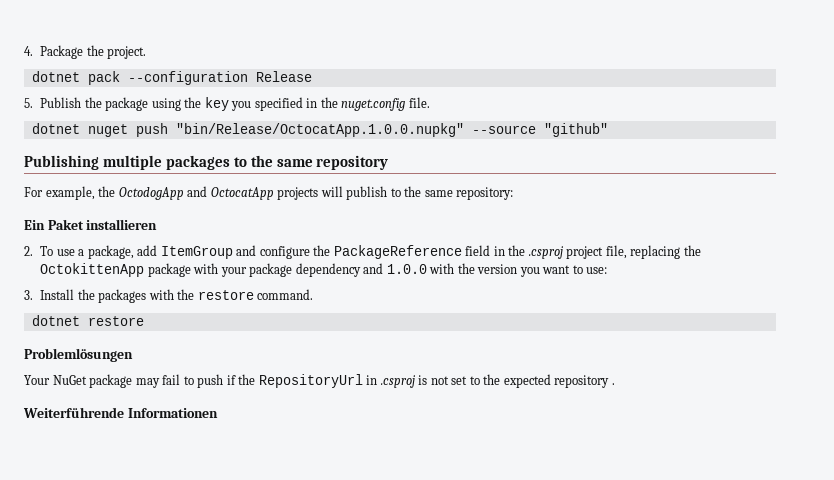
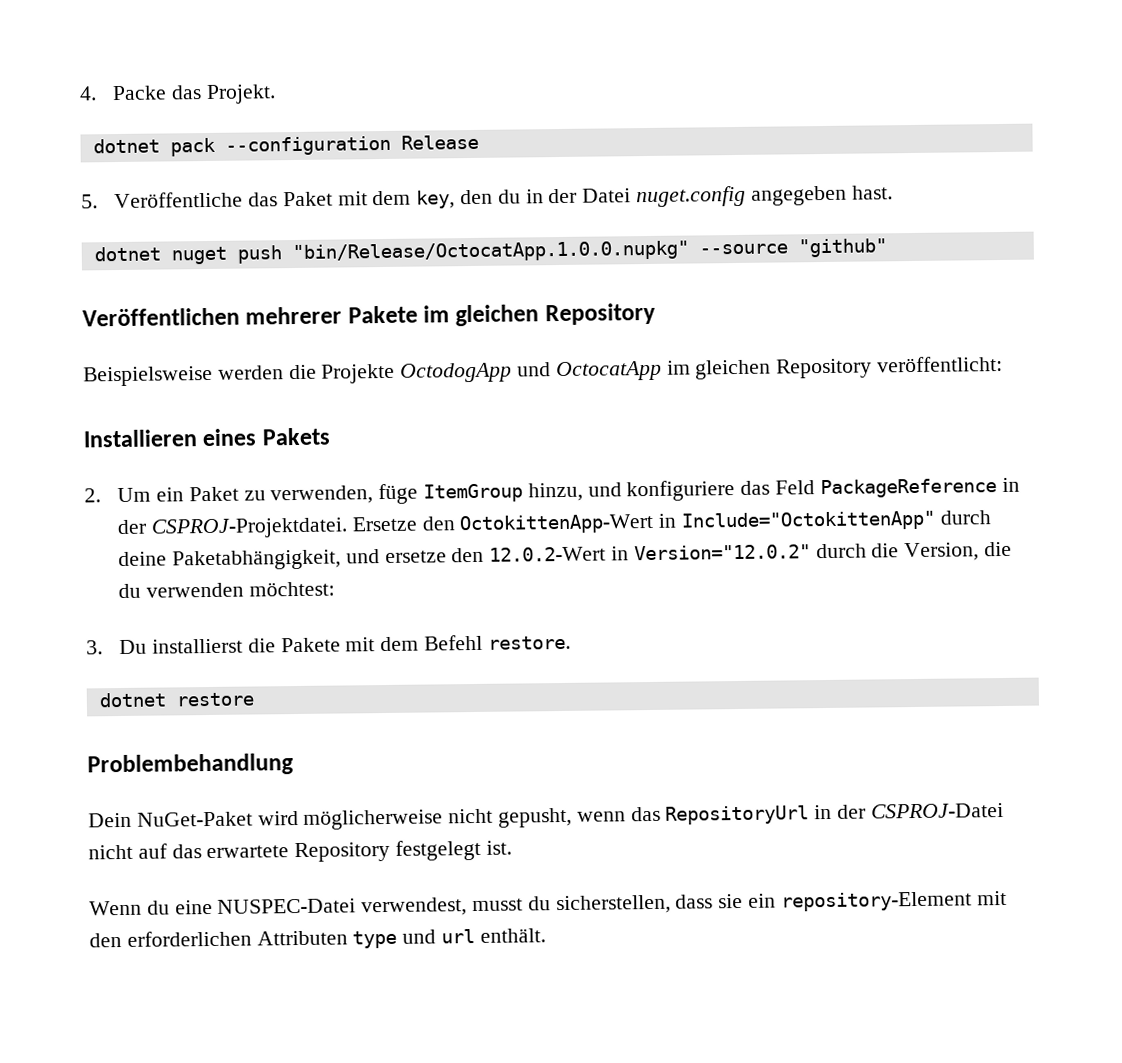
[40,45,147,59] Package the project. -> [112,84,276,104] Packe das Projekt.
[40,97,430,111] Publish the package using the key you specified in the nuget.config file. -> [114,185,893,209] Veröffentliche das Paket mit dem key, den du in der Datei nuget.config angegeben hast.
[24,155,389,170] [24,186,514,200] [24,219,158,230] [24,245,701,259] [40,263,608,277] [24,289,314,303] [31,315,144,326] [24,348,133,362] [24,374,615,388] [23,407,218,418] Publishing multiple packages to the same repository // For example, the OctodogApp and OctocatApp projects will publish to the same repository: // Ein Paket installieren // 2. To use a package, add ItemGroup and configure the PackageReference field in the .csproj project file, replacing the OctokittenApp package with your package dependency and 1.0.0 with the version you want to use: // 3. Install the packages with the restore command. // dotnet restore // Problemlösungen // Your NuGet package may fail to push if the RepositoryUrl in .csproj is not set to the expected repository . // Weiterführende Informationen -> [82,302,656,327] [83,355,1004,387] [83,427,330,448] [84,477,1020,505] [117,510,991,539] [118,541,1013,571] [118,581,335,599] [86,634,571,655] [98,692,254,708] [87,753,294,777] [88,803,1004,830] [88,839,512,863] [89,890,1007,917] [89,928,546,949] Veröffentlichen mehrerer Pakete im gleichen Repository // Beispielsweise werden die Projekte OctodogApp und OctocatApp im gleichen Repository veröffentlicht: // Installieren eines Pakets // 2. Um ein Paket zu verwenden, füge ItemGroup hinzu, und konfiguriere das Feld PackageReference in der CSPROJ-Projektdatei. Ersetze den OctokittenApp-Wert in Include="OctokittenApp" durch deine Paketabhängigkeit, und ersetze den 12.0.2-Wert in Version="12.0.2" durch die Version, die du verwenden möchtest: // 3. Du installierst die Pakete mit dem Befehl restore. // dotnet restore // Problembehandlung // Dein NuGet-Paket wird möglicherweise nicht gepusht, wenn das RepositoryUrl in der CSPROJ-Datei nicht auf das erwartete Repository festgelegt ist. // Wenn du eine NUSPEC-Datei verwendest, musst du sicherstellen, dass sie ein repository-Element mit den erforderlichen Attributen type und url enthält.

